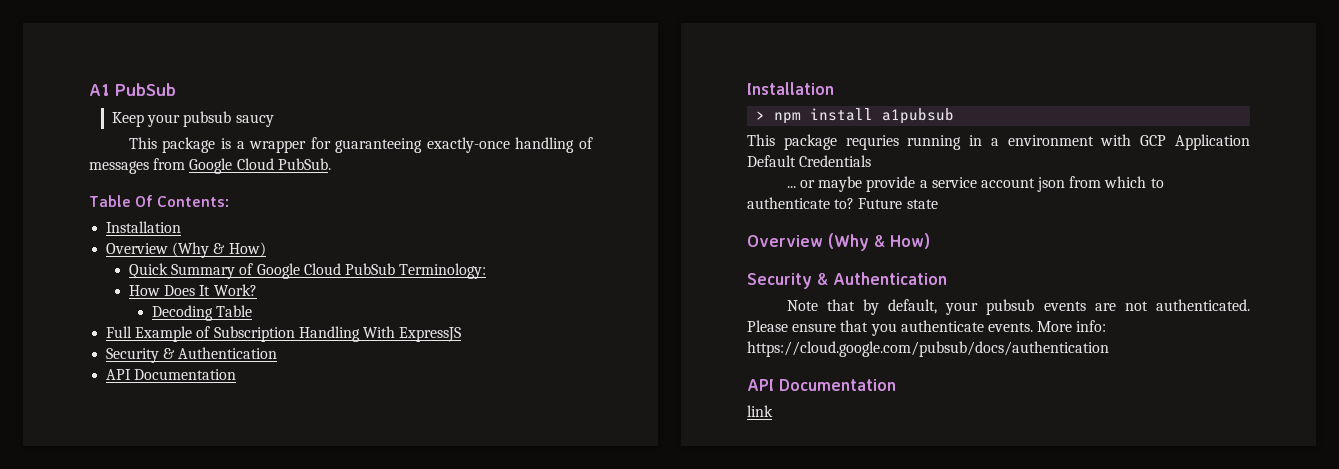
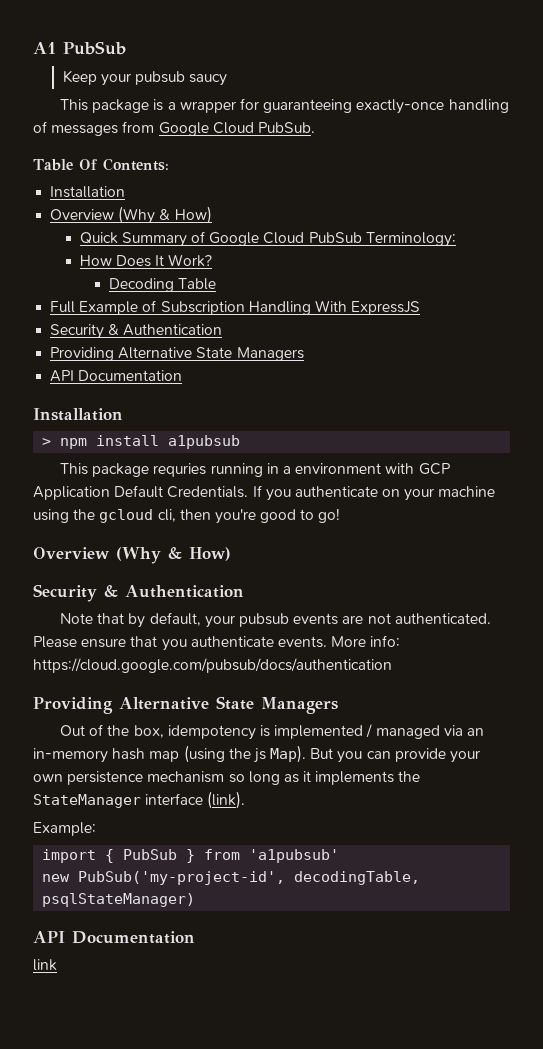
(278, 353) none -> [50,347,304,361] // Providing Alternative State Managers
[799,155,872,167] [786,176,1164,192] [747,197,938,209] Credentials // ... or maybe provide a service account json from which to authenticate to? Future state -> [167,485,496,501] [33,508,341,524] Credentials. If you authenticate on your machine using the gcloud cli, then you're good to go!
(1109, 349) none -> [33,696,338,714] [60,724,484,740] [33,745,481,763] [33,771,421,785] [33,791,246,809] [33,822,96,836] [42,849,340,863] [42,871,421,885] [42,893,196,907] // Providing Alternative State Managers // Out of the box, idempotency is implemented / managed via an in-memory hash map (using the js Map). But you can provide your own persistence mechanism so long as it implements the StateManager interface (link). // Example: // import { PubSub } from 'a1pubsub' // new PubSub('my-project-id', decodingTable, psqlStateManager)

